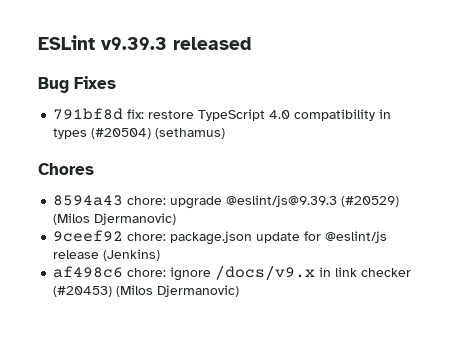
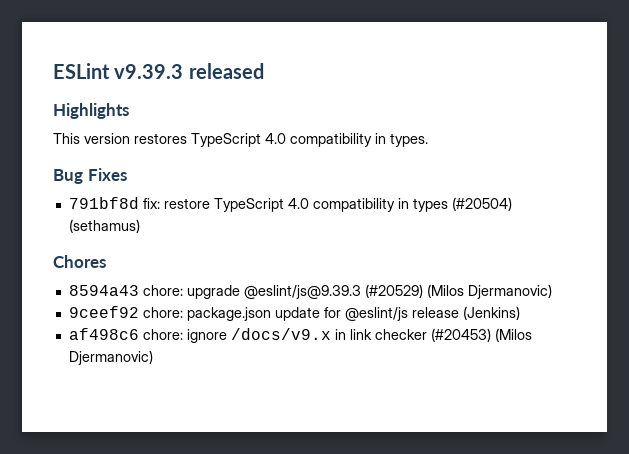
(251, 43) none -> [53,103,129,119] [53,133,428,147] // Highlights // This version restores TypeScript 4.0 compatibility in types.

